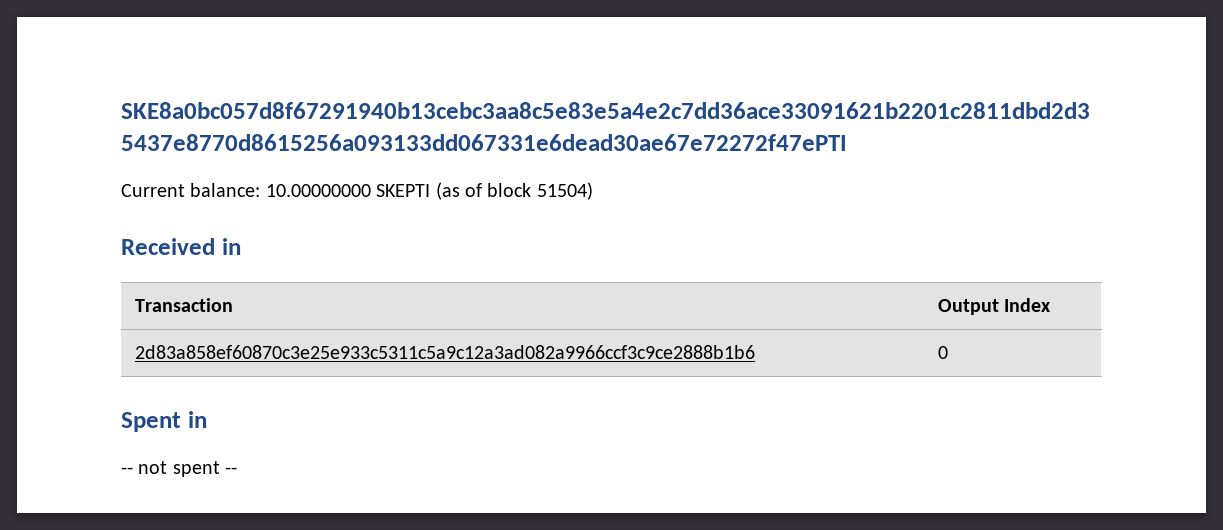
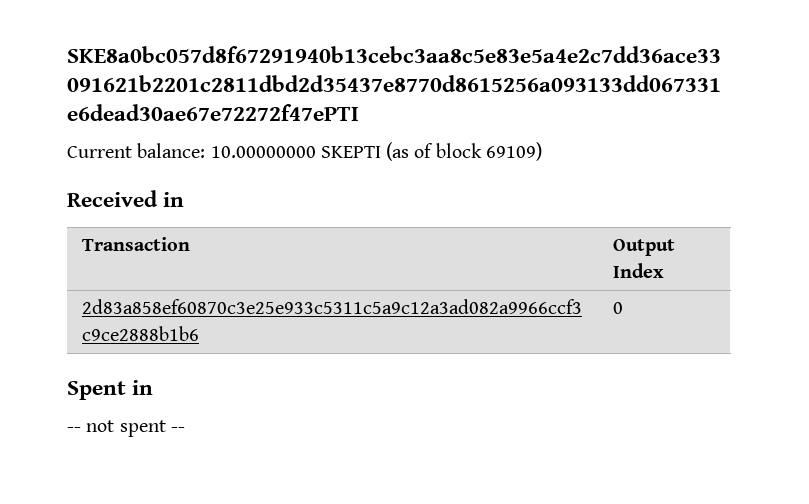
[536,182,593,200] 51504) -> [485,142,542,161] 69109)

